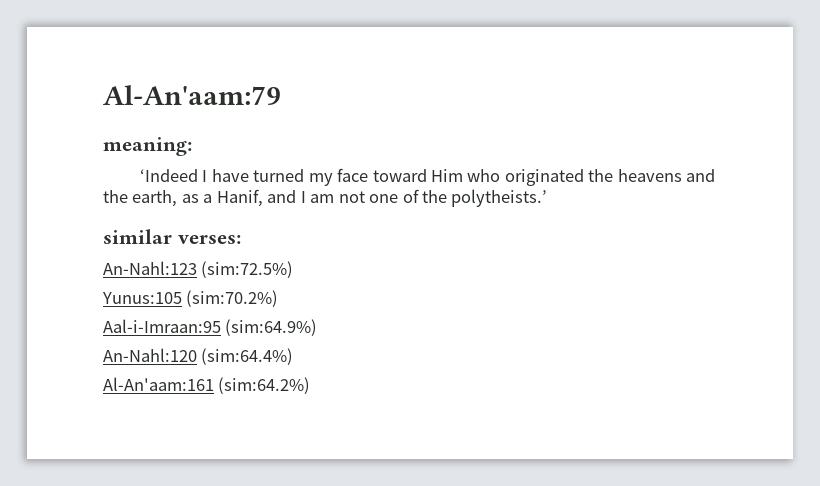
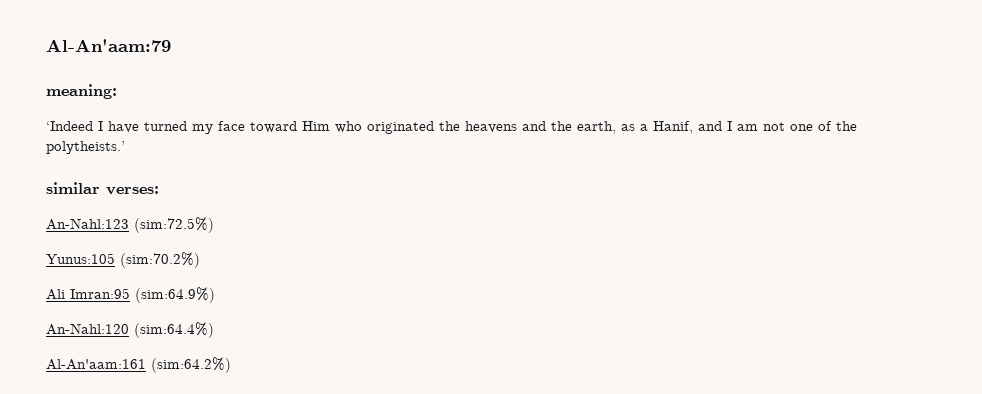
[103,319,221,333] Aal-i-Imraan:95 -> [46,288,130,300] Ali Imran:95

